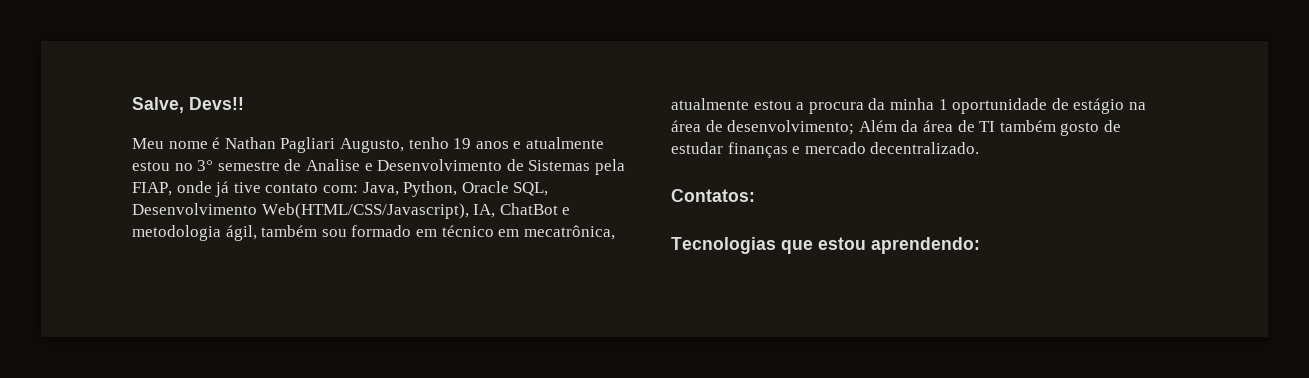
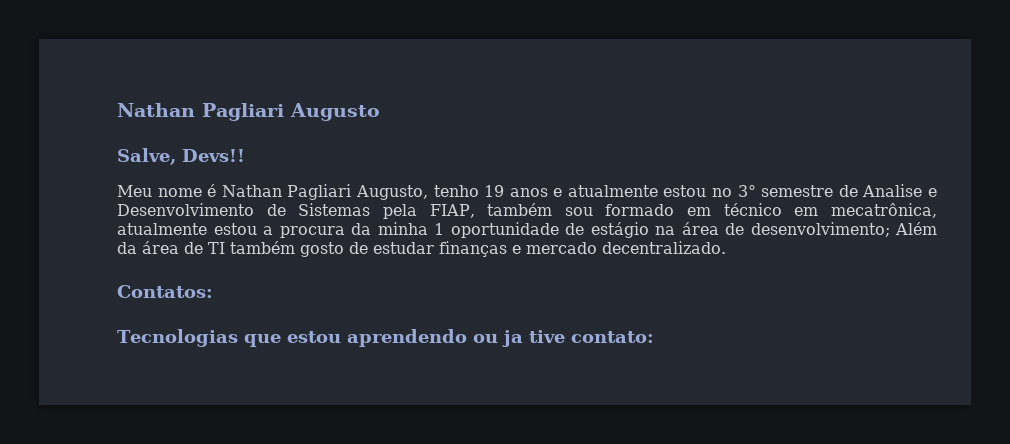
(132, 105) none -> [117,103,380,121] Nathan Pagliari Augusto //
[176,181,549,197] [132,203,571,219] [132,225,257,241] onde já tive contato com: Java, Python, Oracle SQL, Desenvolvimento Web(HTML/CSS/Javascript), IA, ChatBot e metodologia ágil, -> (475, 211) none
[871,237,980,254] aprendendo: -> [346,329,654,347] aprendendo ou ja tive contato:

